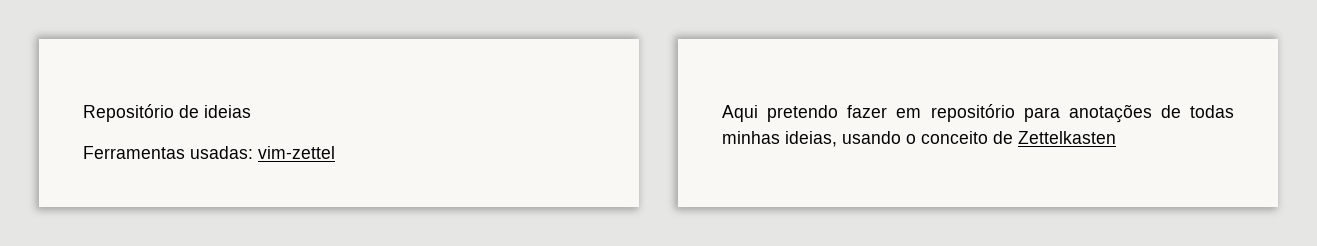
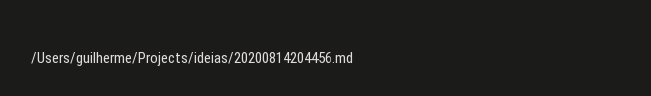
[83,104,251,122] [83,146,335,159] [722,104,1234,123] [722,131,1116,147] Repositório de ideias // Ferramentas usadas: vim-zettel // Aqui pretendo fazer em repositório para anotações de todas minhas ideias, usando o conceito de Zettelkasten -> [31,52,353,66] /Users/guilherme/Projects/ideias/20200814204456.md

